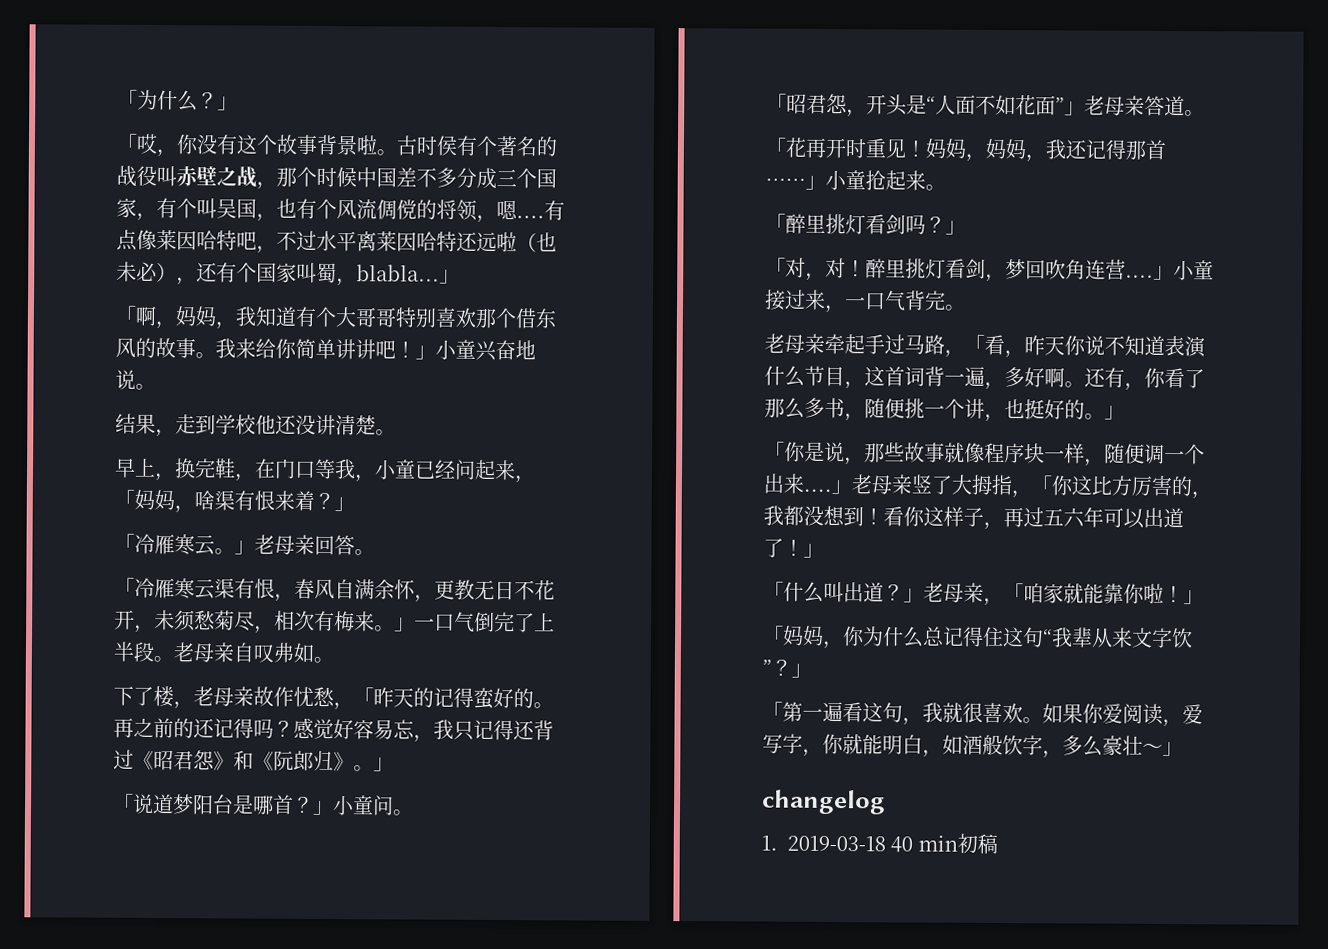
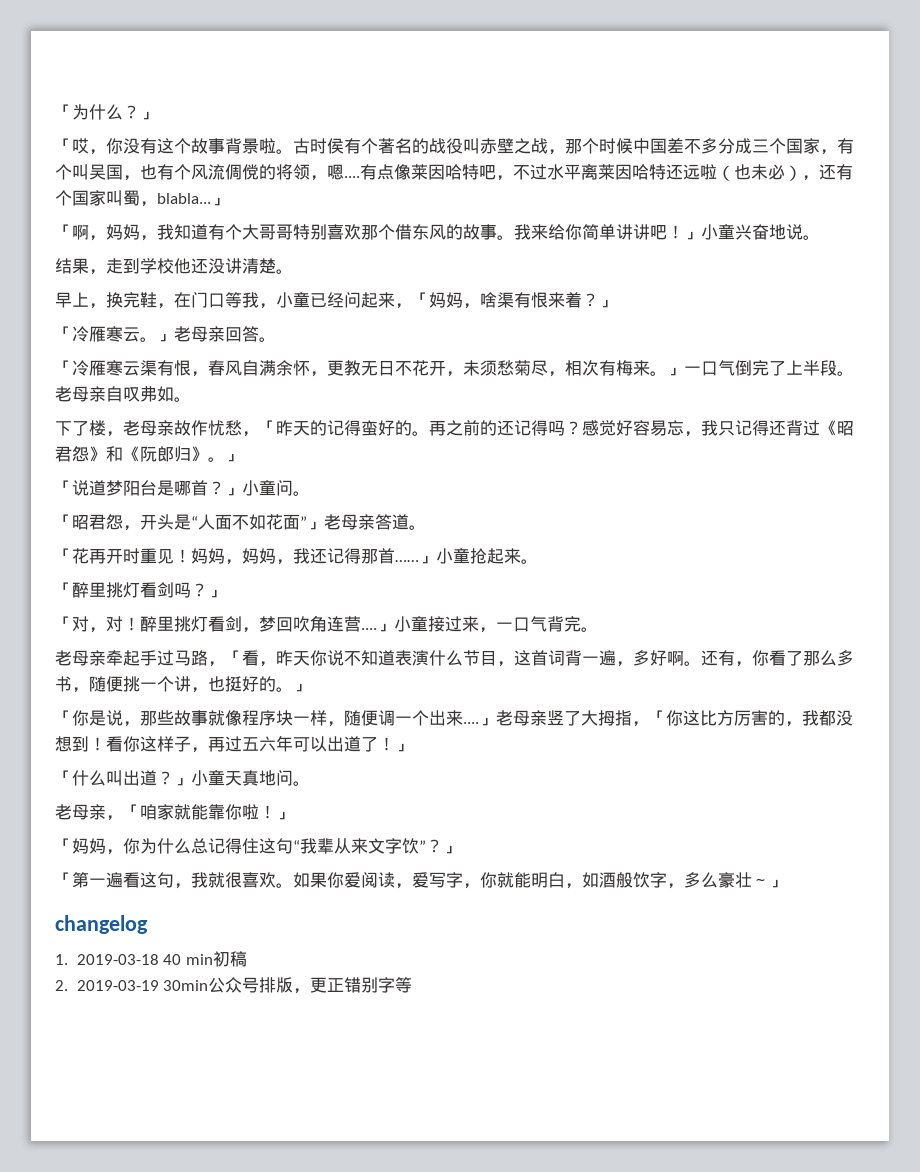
(924, 595) none -> [191,770,310,786] 小童天真地问。 //
(998, 843) none -> [55,977,413,994] // 2. 2019-03-19 30min公众号排版，更正错别字等

